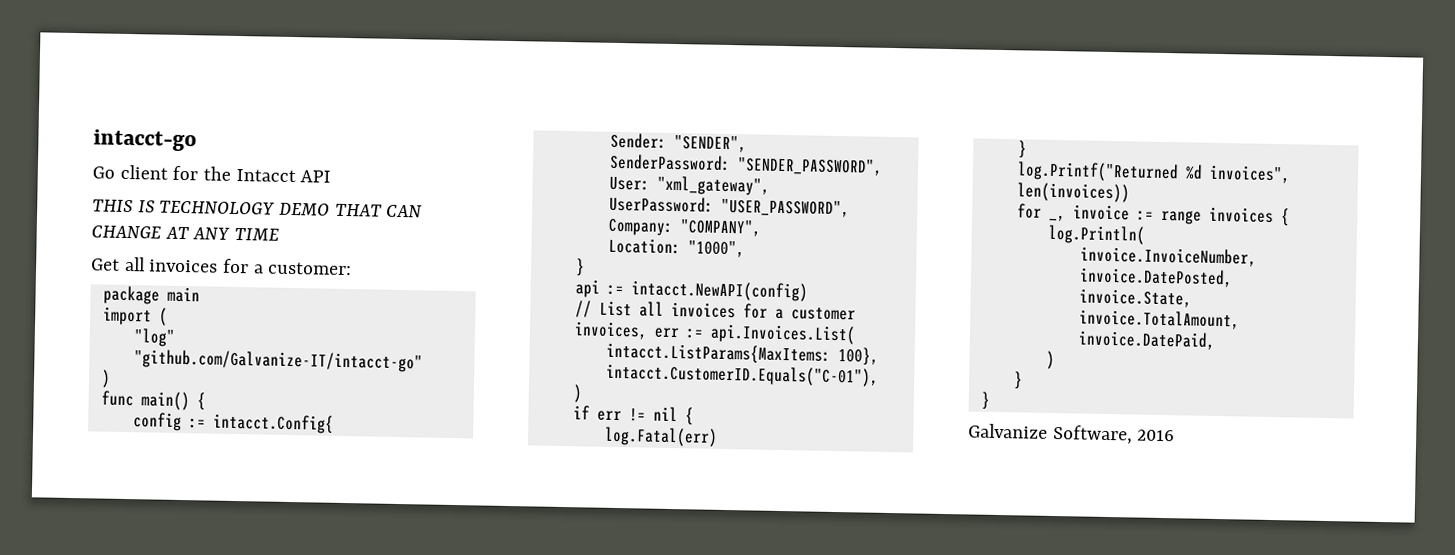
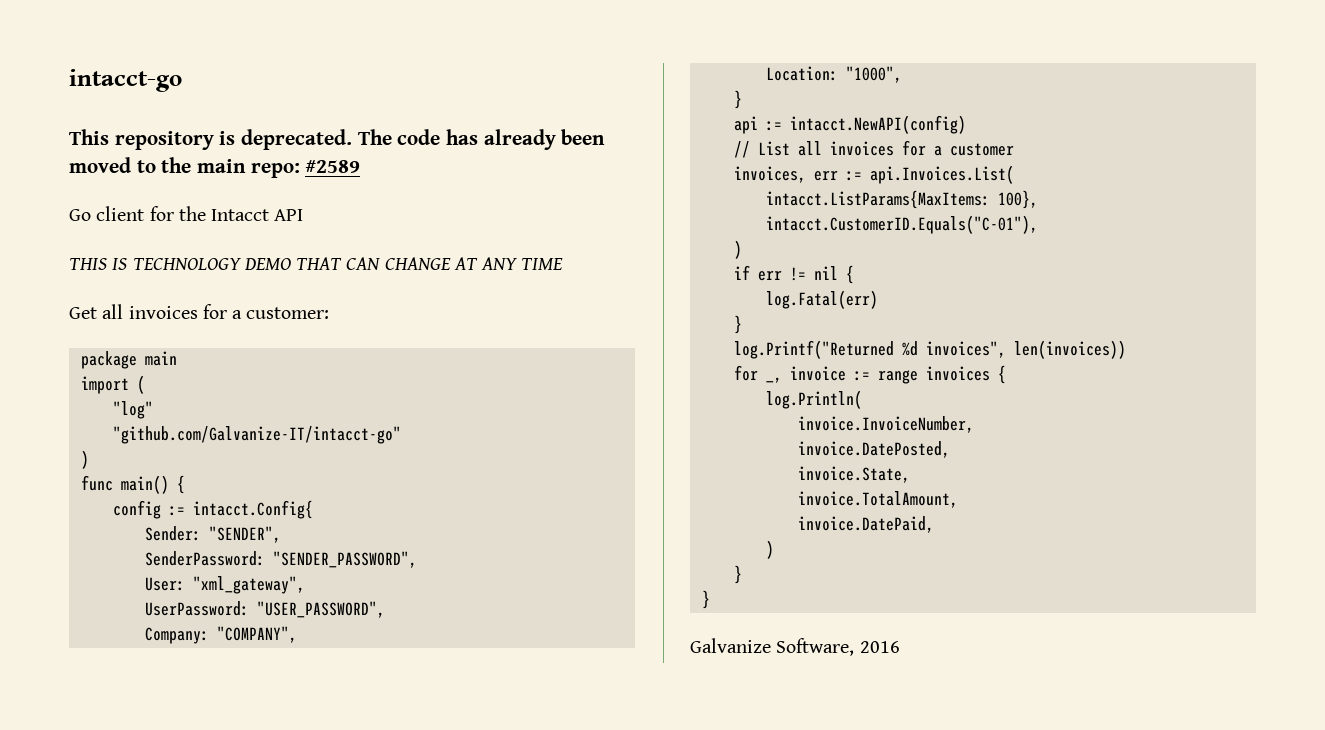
(197, 140) none -> [69,129,606,150] [69,157,361,178] // This repository is deprecated. The code has already been moved to the main repo: #2589

